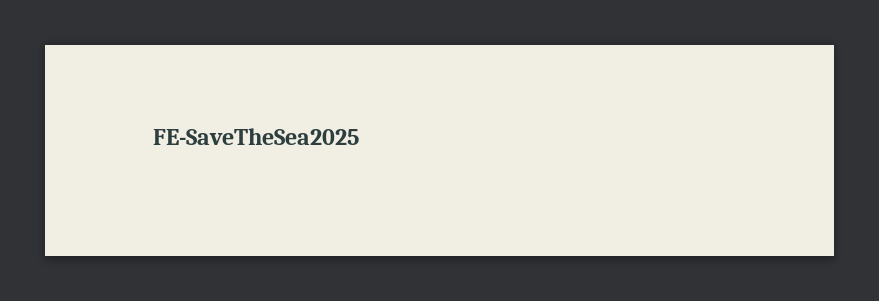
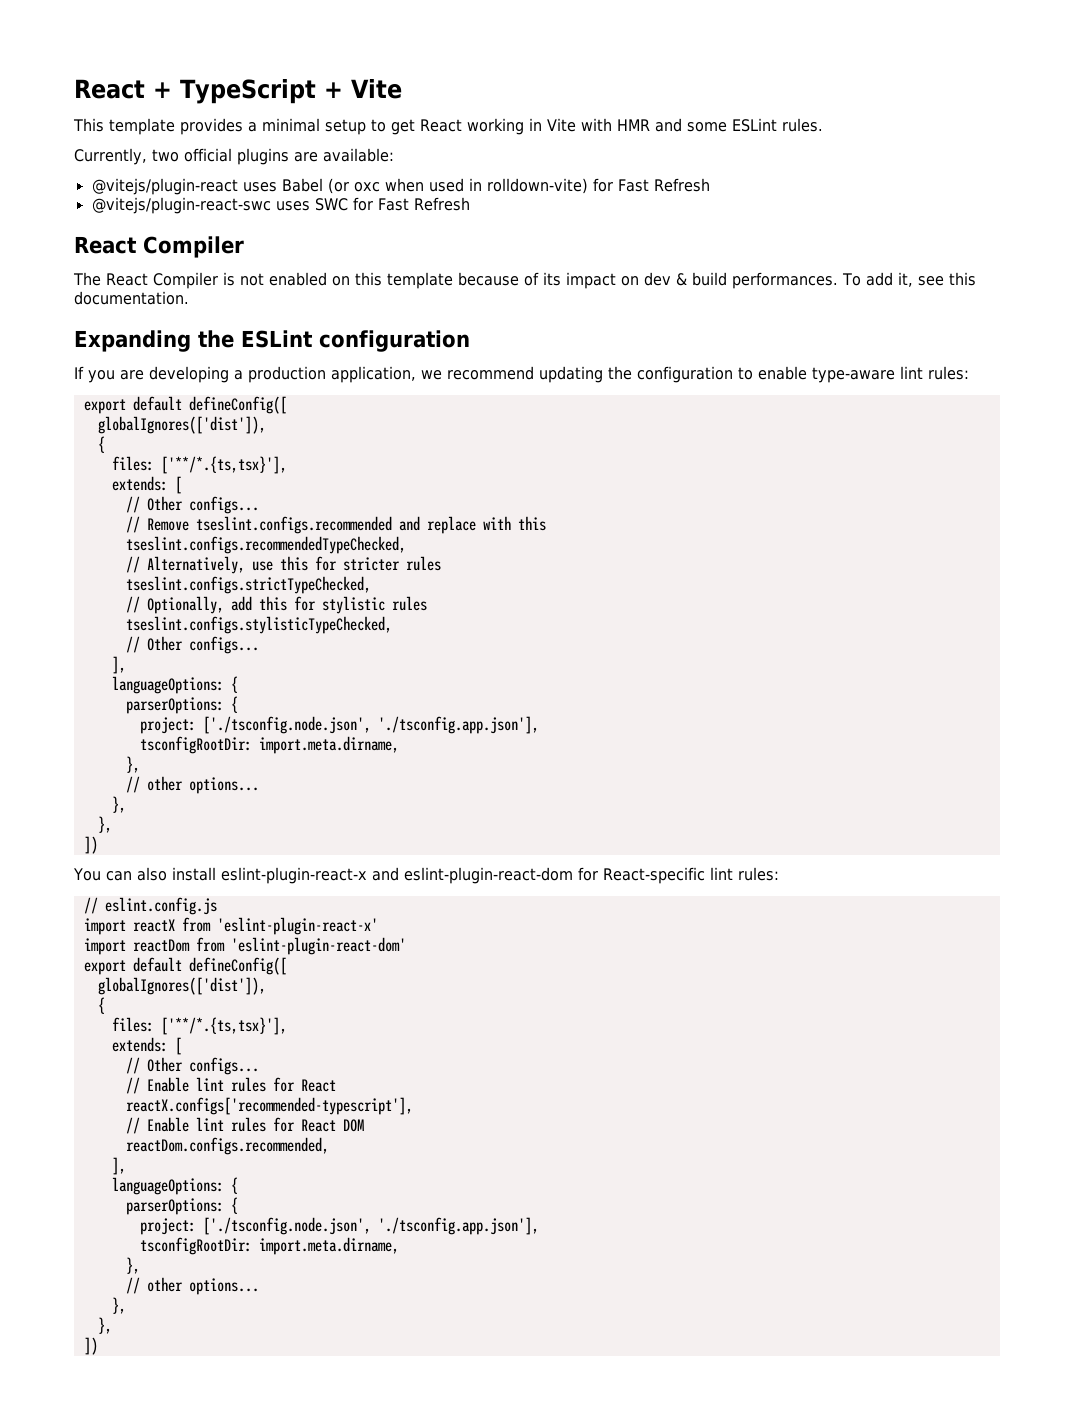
[153,128,359,145] FE-SaveTheSea2025 -> [74,79,402,104] [73,118,823,135] [74,148,394,165] [91,178,710,195] [91,197,470,214] [74,236,244,258] [73,272,976,289] [74,291,189,305] [74,330,470,352] [74,366,969,383] [83,396,287,414] [97,416,266,434] [97,436,105,453] [111,456,287,474] [111,476,182,494] [125,496,259,514] [125,516,546,534] [125,536,406,554] [125,556,441,574] [125,576,371,594] [125,596,427,614] [125,616,392,634] [125,636,259,654] [111,656,126,674] [111,676,238,694] [125,696,238,714] [139,716,539,734] [139,736,399,754] [125,756,140,773] [125,776,259,794] [111,796,126,813] [97,816,112,833] [83,836,98,854] [73,867,779,884] [83,897,217,915] [83,917,378,935] [83,937,406,955] [83,957,287,975] [97,977,266,995] [97,997,105,1014] [111,1017,287,1035] [111,1037,182,1055] [125,1057,259,1075] [125,1077,336,1094] [125,1097,413,1115] [125,1117,364,1134] [125,1137,329,1155] [111,1157,126,1175] [111,1177,238,1195] [125,1197,238,1215] [139,1217,539,1235] [139,1237,399,1255] [125,1257,140,1274] [125,1277,259,1295] [111,1297,126,1314] [97,1317,112,1334] [83,1337,98,1355] React + TypeScript + Vite // This template provides a minimal setup to get React working in Vite with HMR and some ESLint rules. // Currently, two official plugins are available: // @vitejs/plugin-react uses Babel (or oxc when used in rolldown-vite) for Fast Refresh // @vitejs/plugin-react-swc uses SWC for Fast Refresh // React Compiler // The React Compiler is not enabled on this template because of its impact on dev & build performances. To add it, see this documentation. // Expanding the ESLint configuration // If you are developing a production application, we recommend updating the configuration to enable type-aware lint rules: // export default defineConfig([ // globalIgnores(['dist']), // { // files: ['**/*.{ts,tsx}'], // extends: [ // // Other configs... // // Remove tseslint.configs.recommended and replace with this // tseslint.configs.recommendedTypeChecked, // // Alternatively, use this for stricter rules // tseslint.configs.strictTypeChecked, // // Optionally, add this for stylistic rules // tseslint.configs.stylisticTypeChecked, // // Other configs... // ], // languageOptions: { // parserOptions: { // project: ['./tsconfig.node.json', './tsconfig.app.json'], // tsconfigRootDir: import.meta.dirname, // }, // // other options... // }, // }, // ]) // You can also install eslint-plugin-react-x and eslint-plugin-react-dom for React-specific lint rules: // // eslint.config.js // import reactX from 'eslint-plugin-react-x' // import reactDom from 'eslint-plugin-react-dom' // export default defineConfig([ // globalIgnores(['dist']), // { // files: ['**/*.{ts,tsx}'], // extends: [ // // Other configs... // // Enable lint rules for React // reactX.configs['recommended-typescript'], // // Enable lint rules for React DOM // reactDom.configs.recommended, // ], // languageOptions: { // parserOptions: { // project: ['./tsconfig.node.json', './tsconfig.app.json'], // tsconfigRootDir: import.meta.dirname, // }, // // other options... // }, // }, // ])

